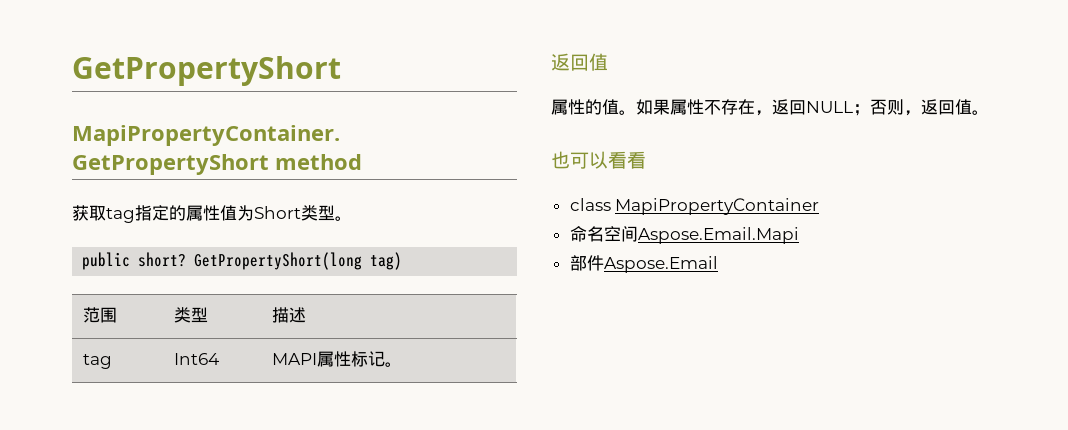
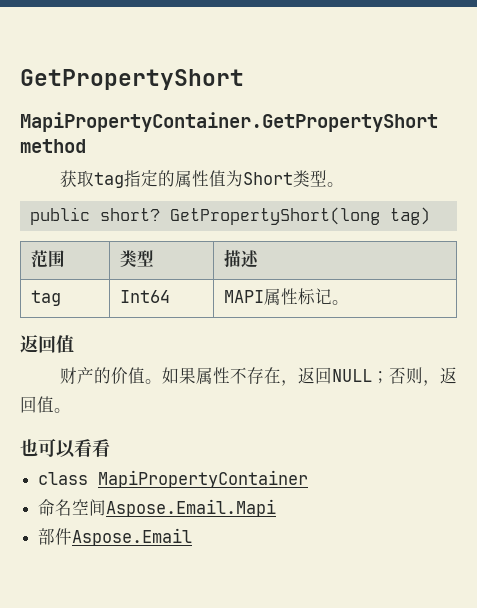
[551,99,602,115] 属性的 -> [59,367,128,384] 财产的价

